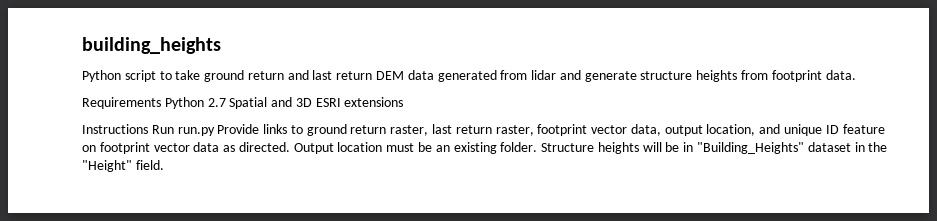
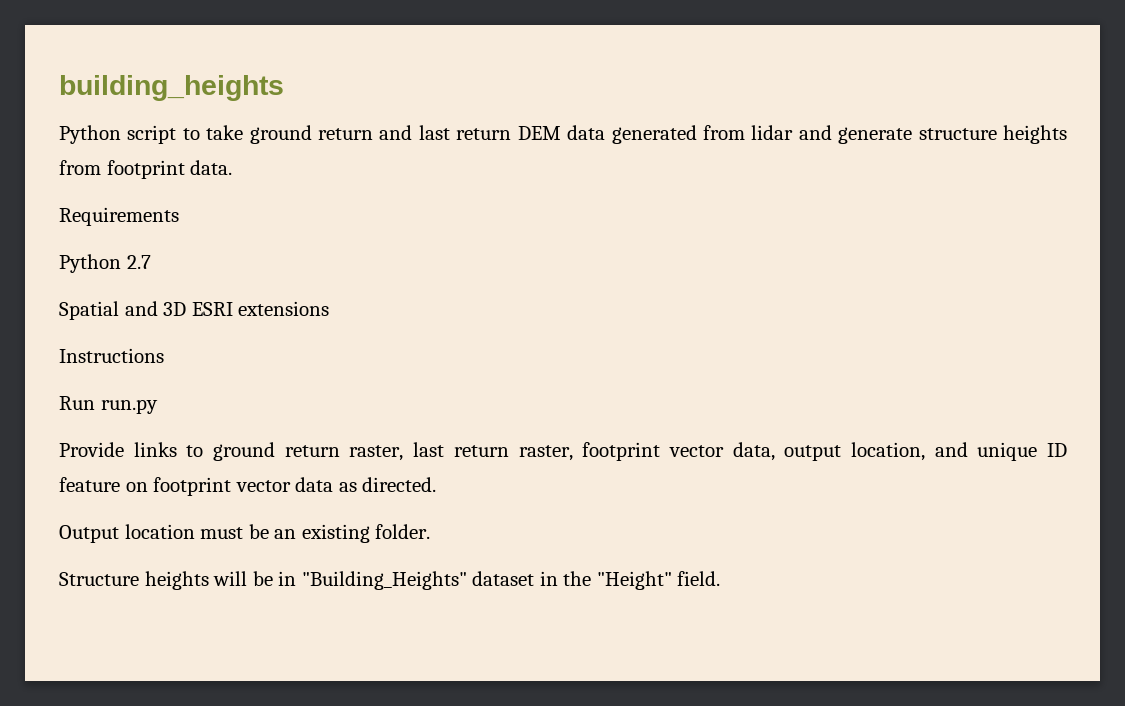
(161, 103) none -> (179, 216) //
(226, 102) none -> (151, 262) //
(148, 129) none -> (164, 355) //
(215, 131) none -> (158, 406) //
(290, 147) none -> (437, 484) //
(538, 147) none -> (431, 531) //

